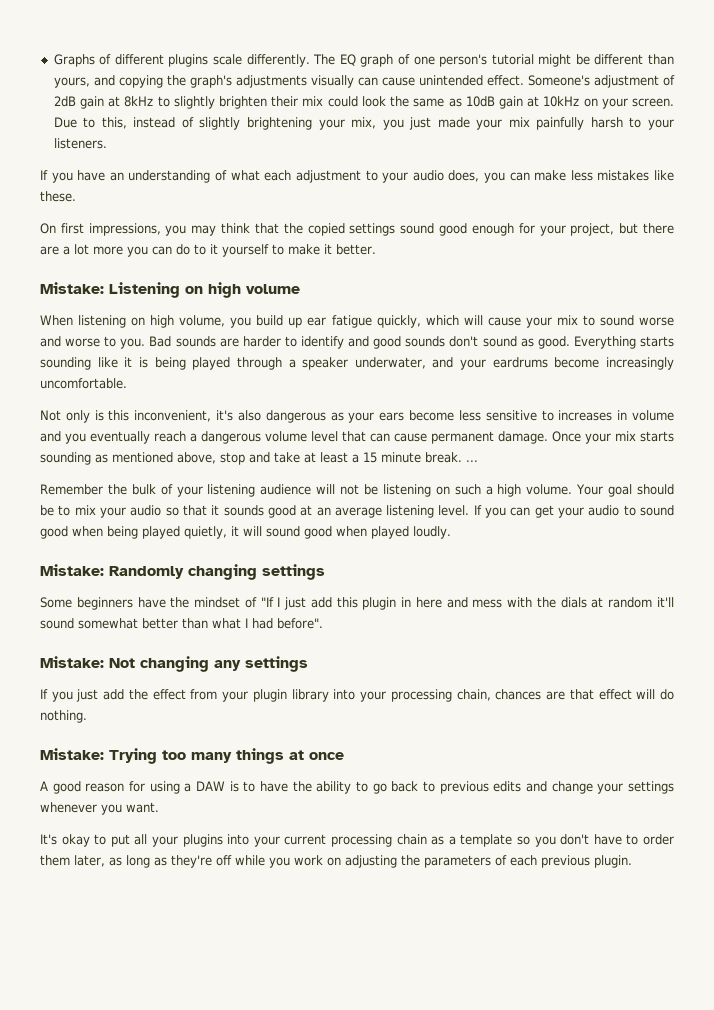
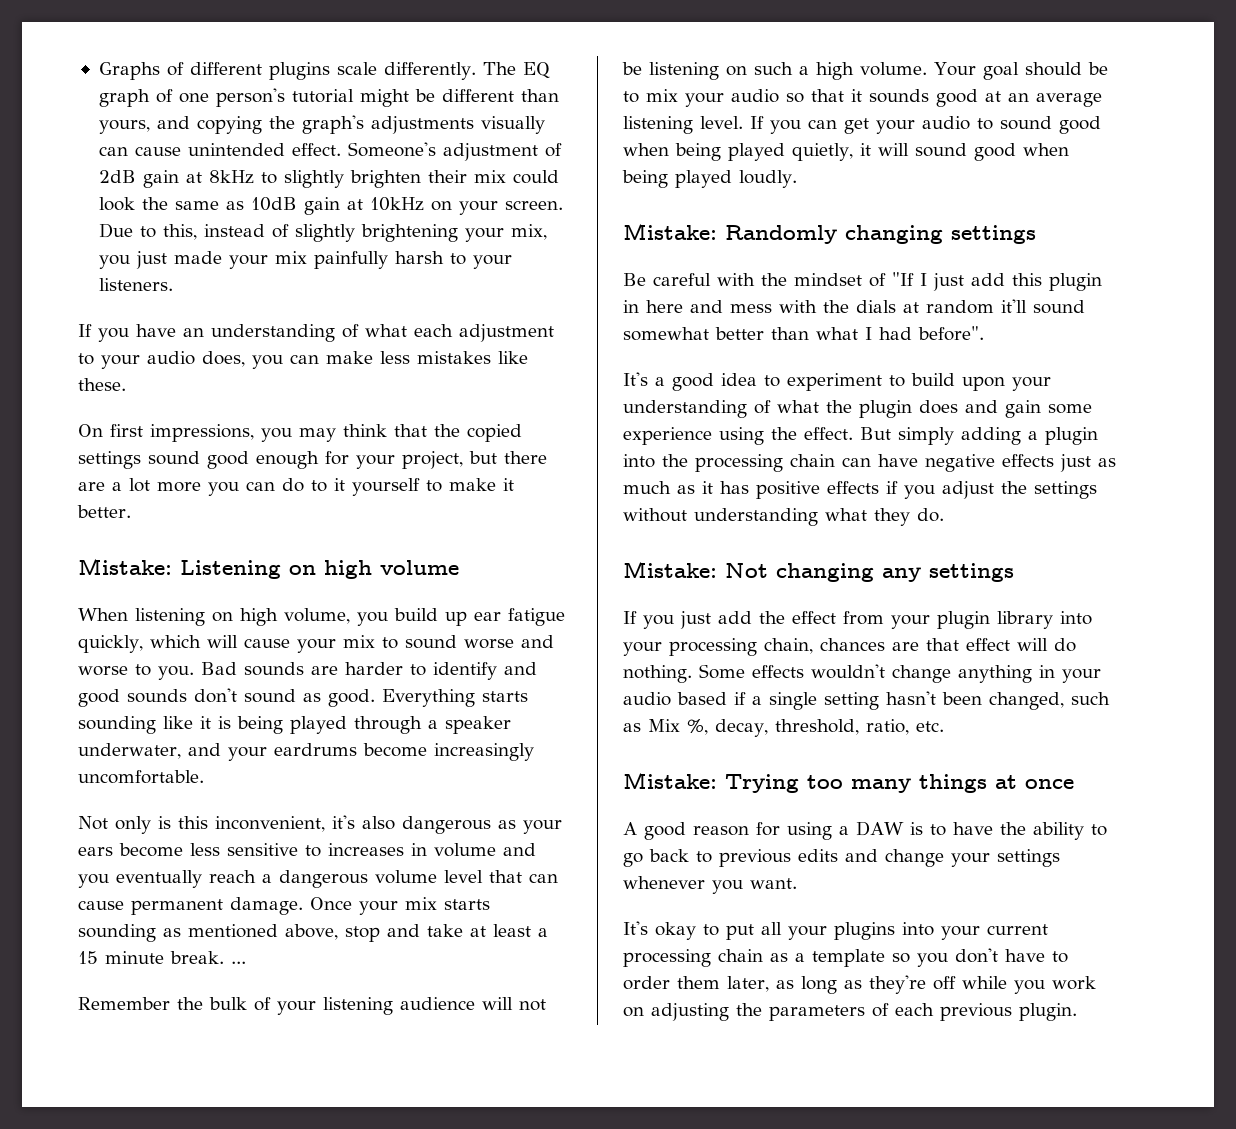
(367, 531) none -> [622,170,668,188] being
[40,597,166,610] Some beginners have -> [623,273,755,286] Be careful with
(323, 623) none -> [623,372,1051,391] [623,400,1092,418] [623,427,1098,445] [623,454,1116,472] [623,481,1097,499] [623,508,944,526] // It's a good idea to experiment to build upon your understanding of what the plugin does and gain some experience using the effect. But simply adding a plugin into the processing chain can have negative effects just as much as it has positive effects if you adjust the settings without understanding what they do.
(87, 716) none -> [699,664,1101,683] [623,691,1110,710] [623,719,944,737] Some effects wouldn't change anything in your audio based if a single setting hasn't been changed, such as Mix %, decay, threshold, ratio, etc.

